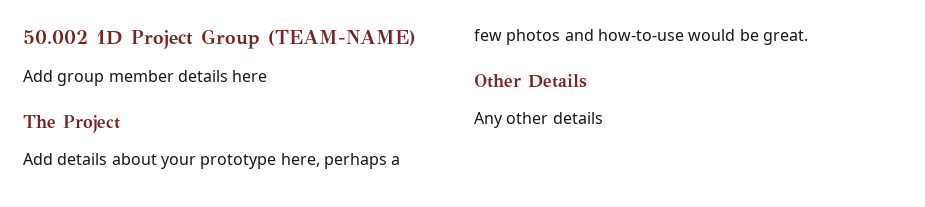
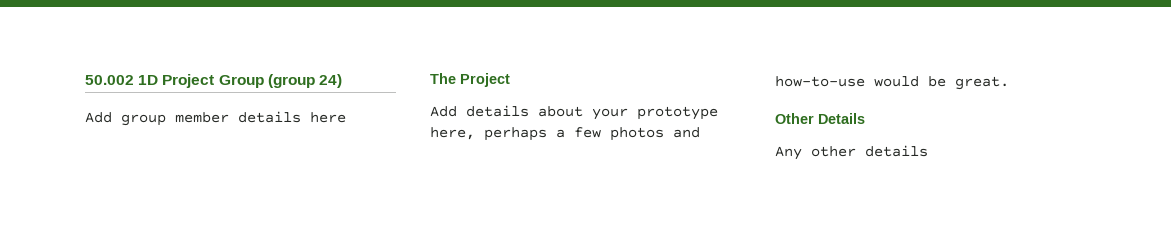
[268,30,416,46] (TEAM-NAME) -> [267,74,342,88] (group 24)

